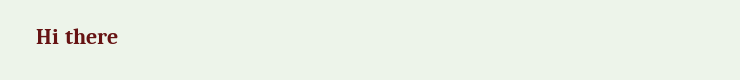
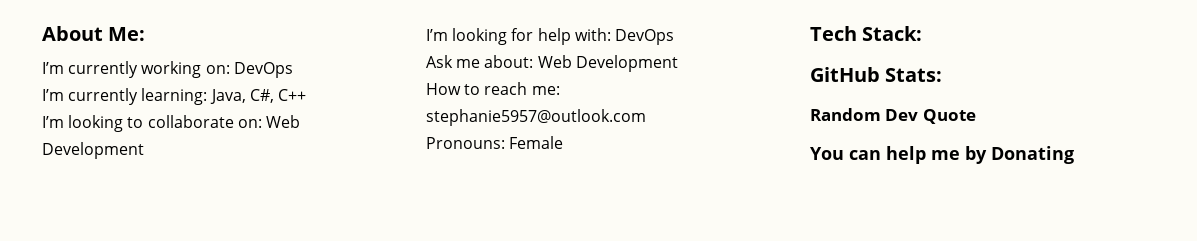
[36,28,118,44] Hi there -> [42,26,146,41] [42,61,293,78] [42,88,306,105] [42,115,300,132] [42,142,144,159] [426,28,674,45] [426,55,678,72] [426,82,560,95] [426,109,646,126] [426,136,564,149] [810,26,923,41] [810,67,943,82] [810,108,976,124] [810,146,1074,164] About Me: // I’m currently working on: DevOps // I’m currently learning: Java, C#, C++ // I’m looking to collaborate on: Web Development // I’m looking for help with: DevOps // Ask me about: Web Development // How to reach me: stephanie5957@outlook.com // Pronouns: Female // Tech Stack: // GitHub Stats: // Random Dev Quote // You can help me by Donating

